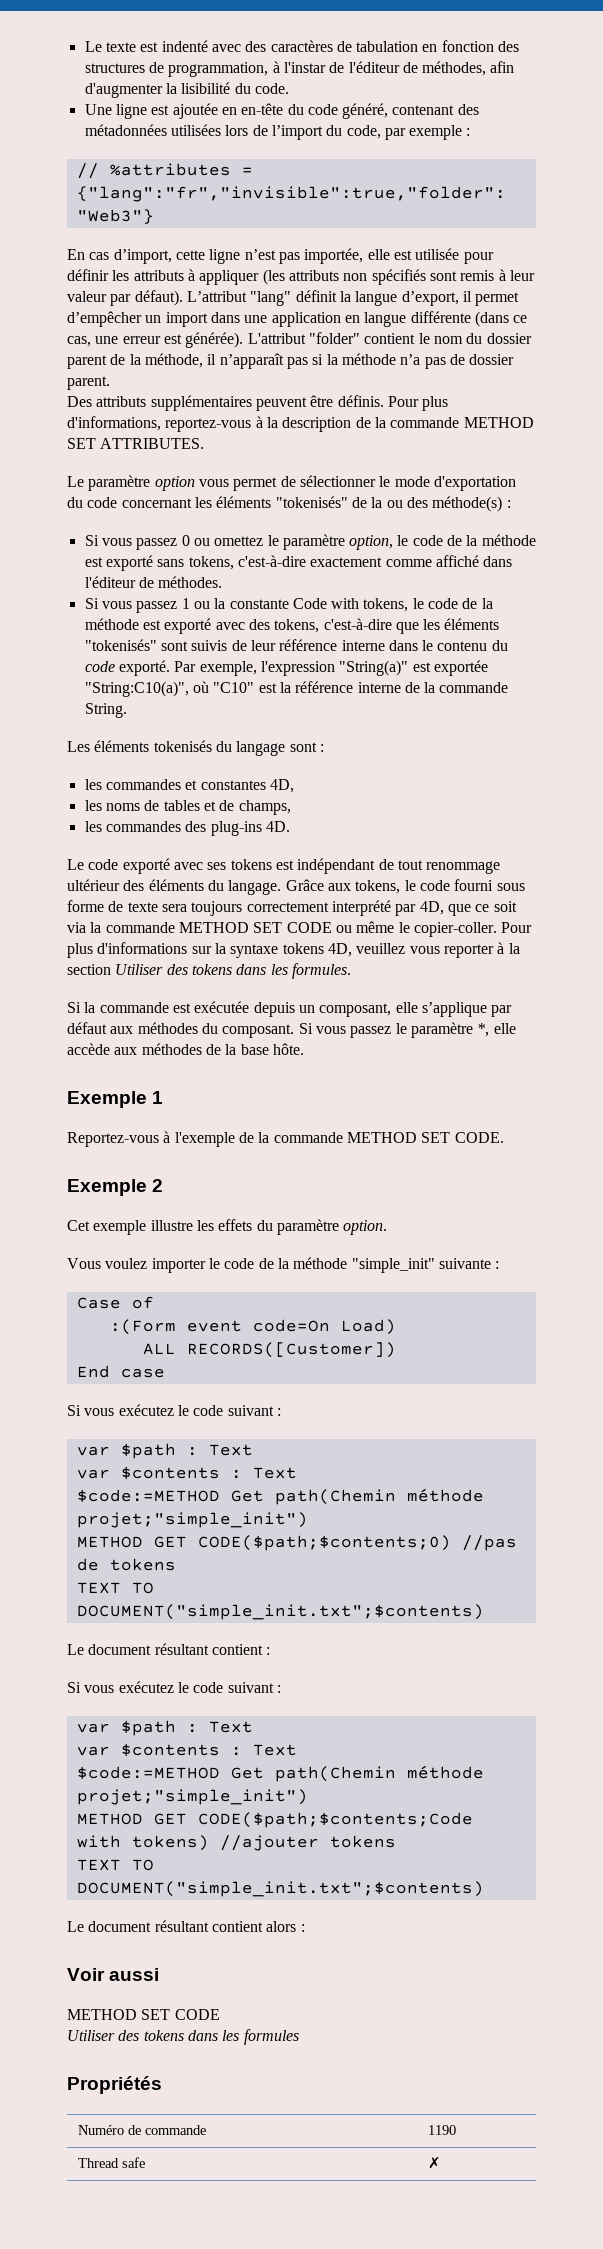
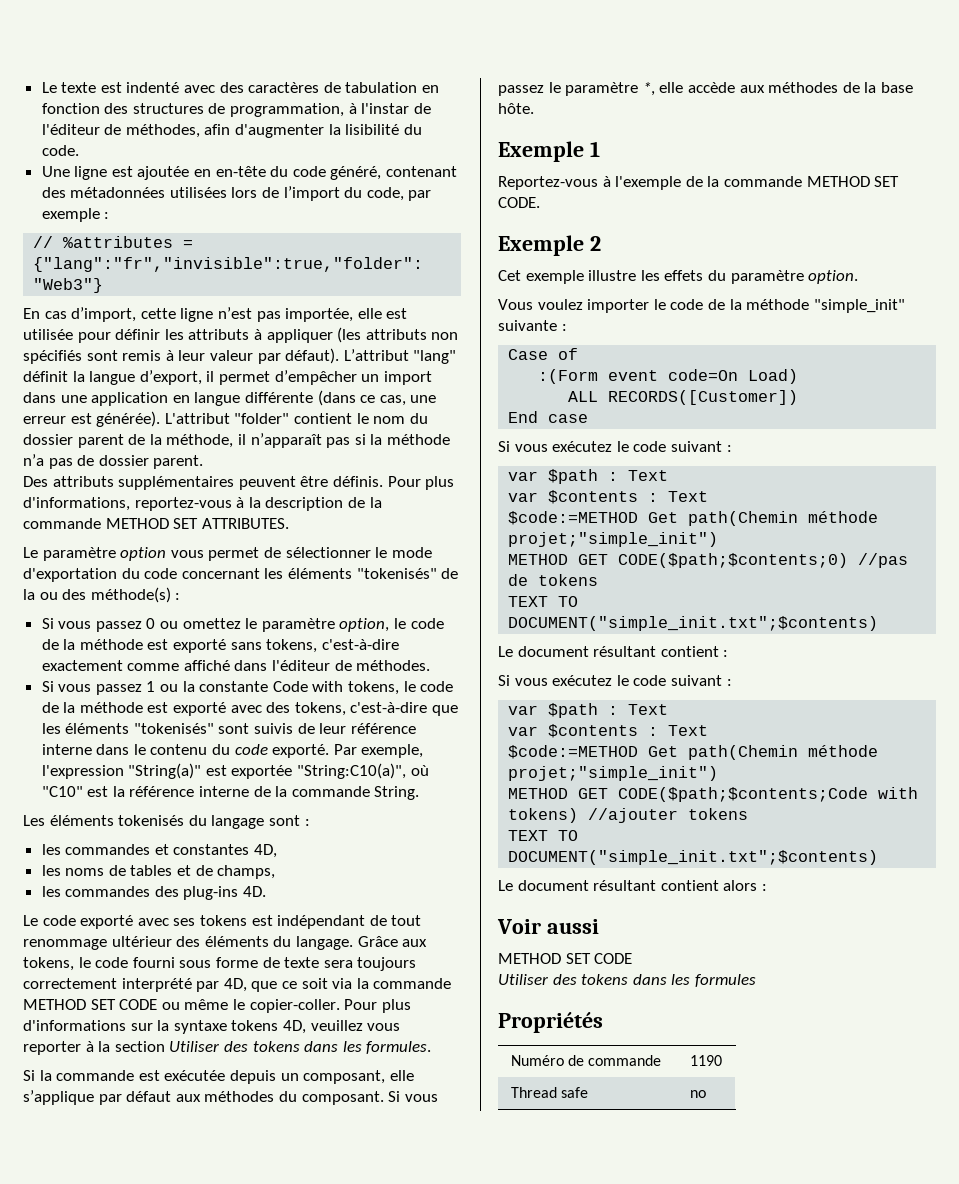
[428,2157,442,2169] ✗ -> [689,1090,706,1098] no

